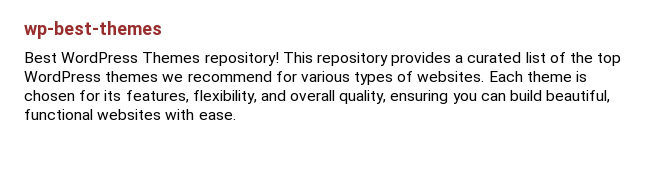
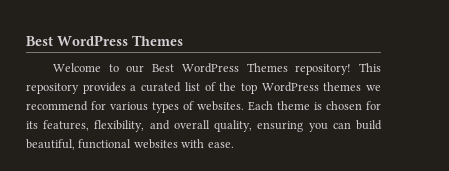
[24,21,162,39] wp-best-themes // -> [26,35,183,46] [52,63,145,73] Best WordPress Themes // Welcome to our

